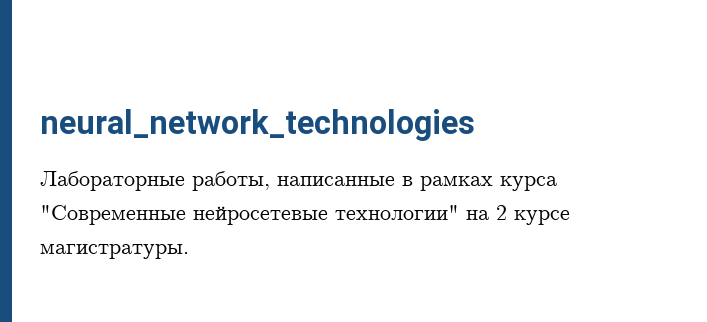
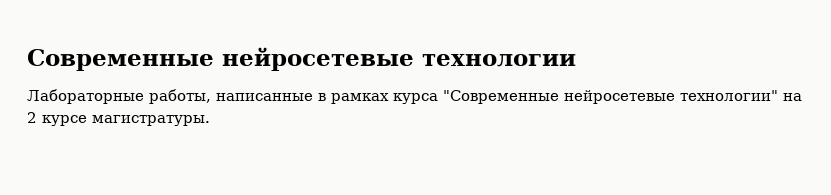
[40,109,475,141] neural_network_technologies -> [27,47,576,71] Современные нейросетевые технологии

